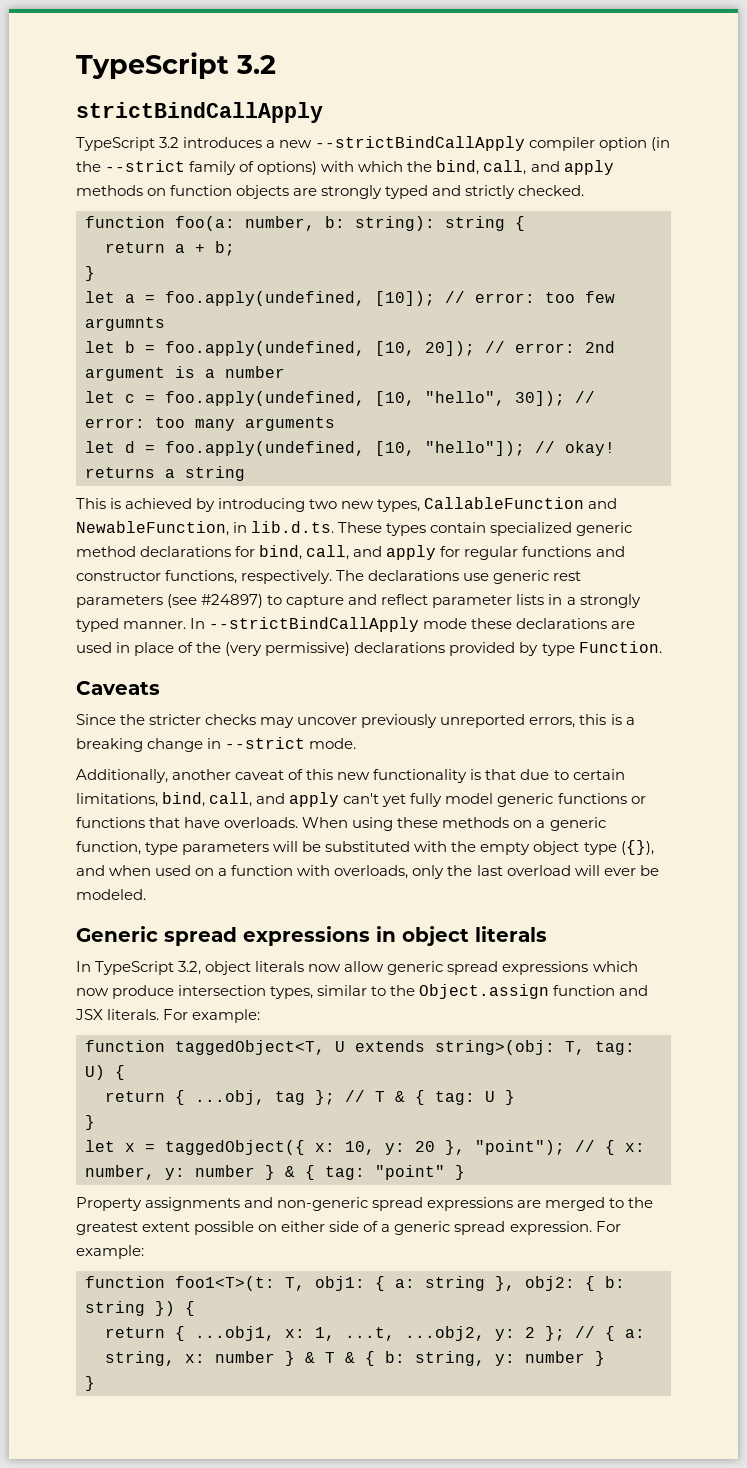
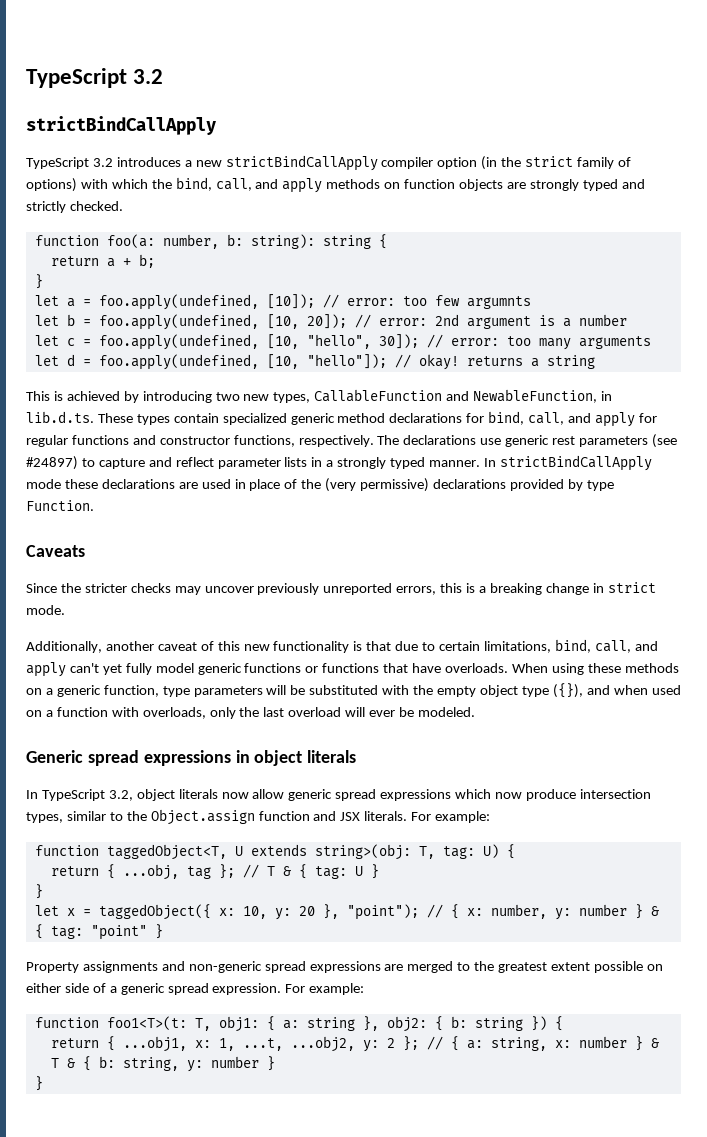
[315,136,526,151] --strictBindCallApply -> [225,155,378,171] strictBindCallApply
[105,160,186,172] --strict -> [525,156,574,167] strict
[209,617,420,632] --strictBindCallApply -> [499,455,652,471] strictBindCallApply
[225,737,306,749] --strict -> [607,582,656,593] strict

